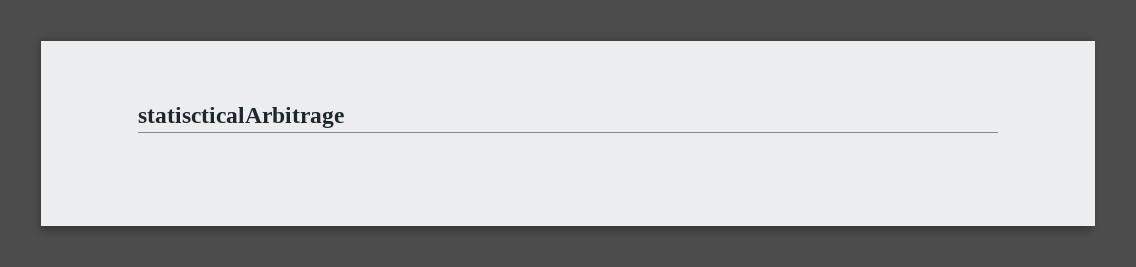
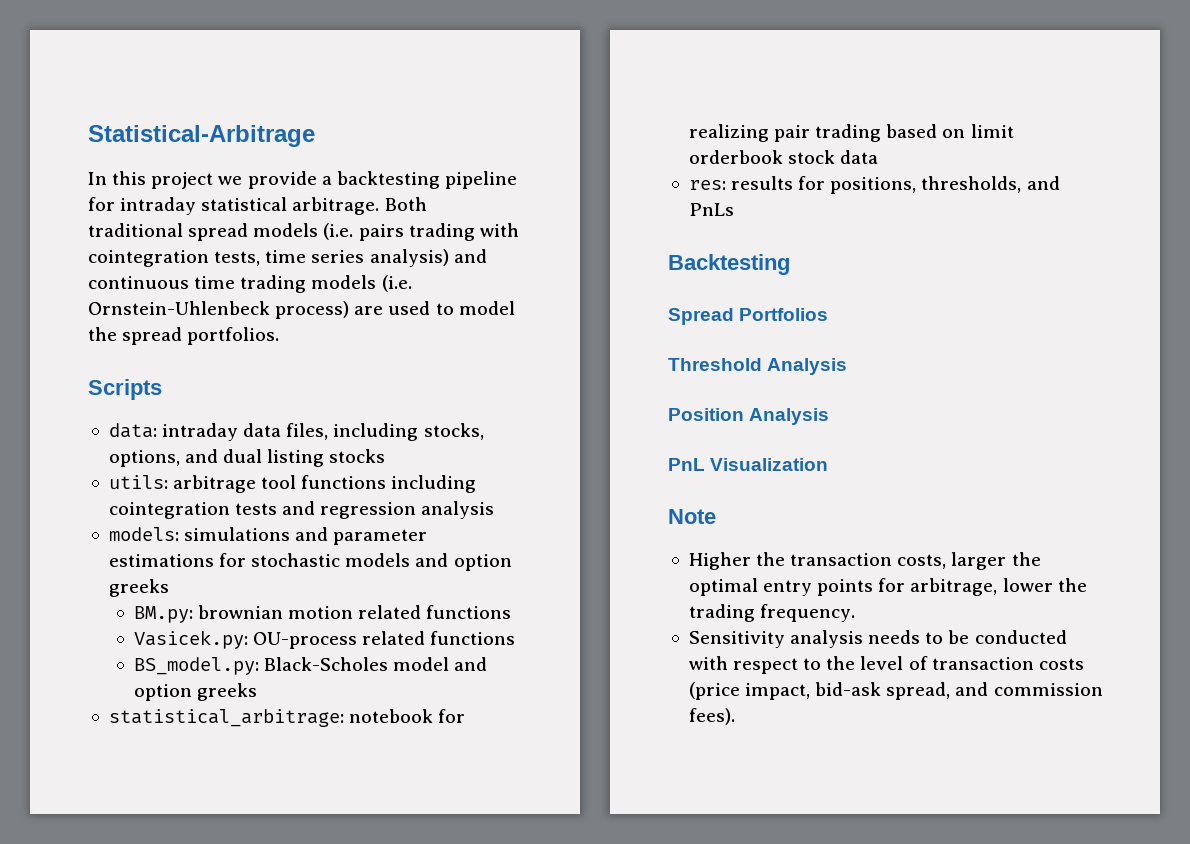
[138,107,344,128] statiscticalArbitrage -> [88,125,315,147] [88,171,517,189] [88,197,427,215] [88,223,519,241] [88,249,487,267] [88,275,412,293] [88,301,515,319] [88,327,280,345] [88,379,162,400] [108,423,484,441] [108,449,386,467] [108,475,477,493] [108,501,495,519] [108,527,428,545] [108,553,512,571] [108,579,169,597] [133,605,512,623] [133,630,516,649] [133,657,488,675] [133,683,257,701] [108,709,466,727] [688,124,1014,142] [688,150,879,164] [688,176,1060,194] [688,203,734,216] [668,254,790,275] [668,308,829,325] [668,358,848,375] [668,408,830,425] [668,458,829,471] [668,509,716,524] [688,552,1041,570] [688,578,1087,596] [688,604,856,622] [688,630,1067,648] [688,656,1084,674] [688,682,1103,700] [688,708,735,725] Statistical-Arbitrage // In this project we provide a backtesting pipeline for intraday statistical arbitrage. Both traditional spread models (i.e. pairs trading with cointegration tests, time series analysis) and continuous time trading models (i.e. Ornstein-Uhlenbeck process) are used to model the spread portfolios. // Scripts // data: intraday data files, including stocks, options, and dual listing stocks // utils: arbitrage tool functions including cointegration tests and regression analysis // models: simulations and parameter estimations for stochastic models and option greeks // BM.py: brownian motion related functions // Vasicek.py: OU-process related functions // BS_model.py: Black-Scholes model and option greeks // statistical_arbitrage: notebook for realizing pair trading based on limit orderbook stock data // res: results for positions, thresholds, and PnLs // Backtesting // Spread Portfolios // Threshold Analysis // Position Analysis // PnL Visualization // Note // Higher the transaction costs, larger the optimal entry points for arbitrage, lower the trading frequency. // Sensitivity analysis needs to be conducted with respect to the level of transaction costs (price impact, bid-ask spread, and commission fees).

